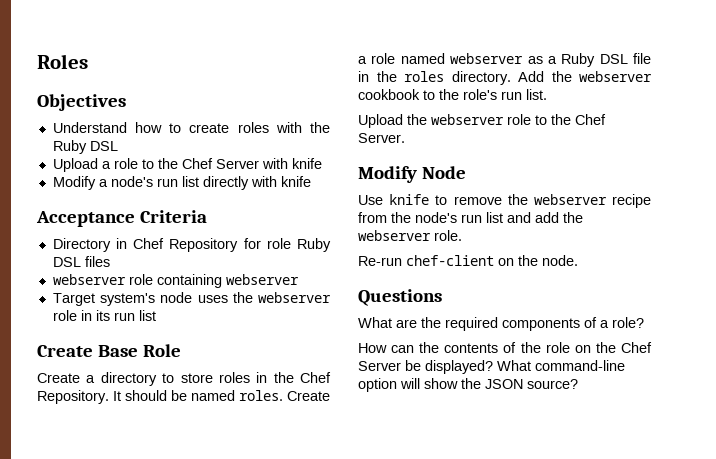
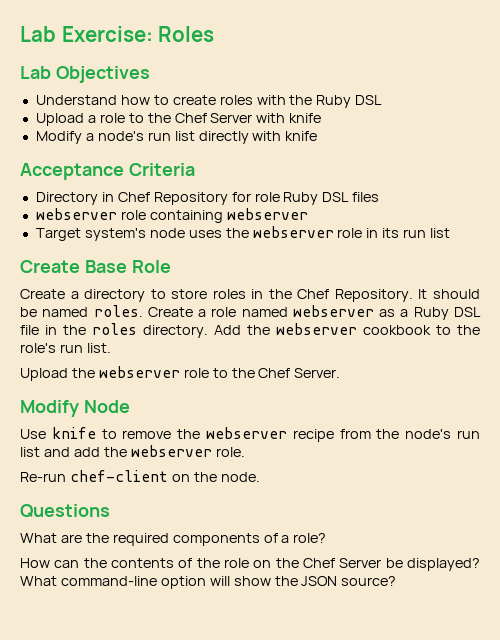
(37, 61) none -> [20,26,153,42] Lab Exercise:
(88, 61) none -> [20,66,51,79] Lab

